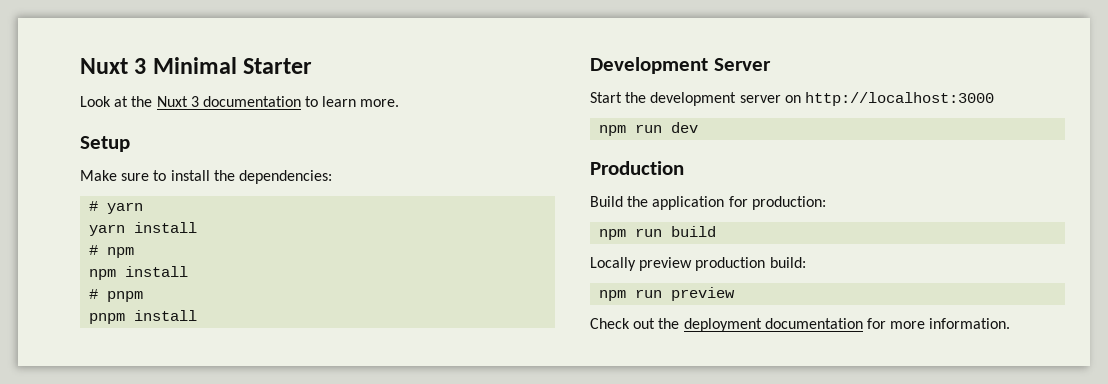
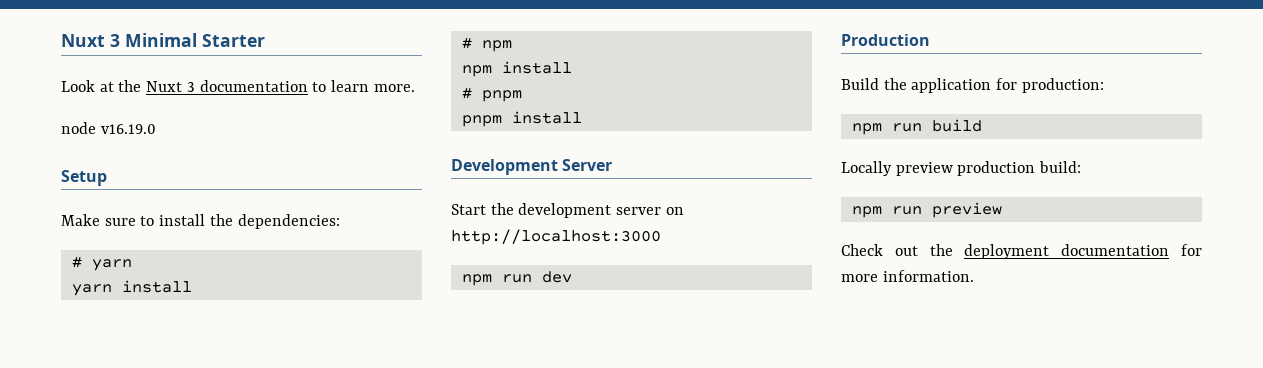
(400, 103) none -> [61,122,156,134] // node v16.19.0

